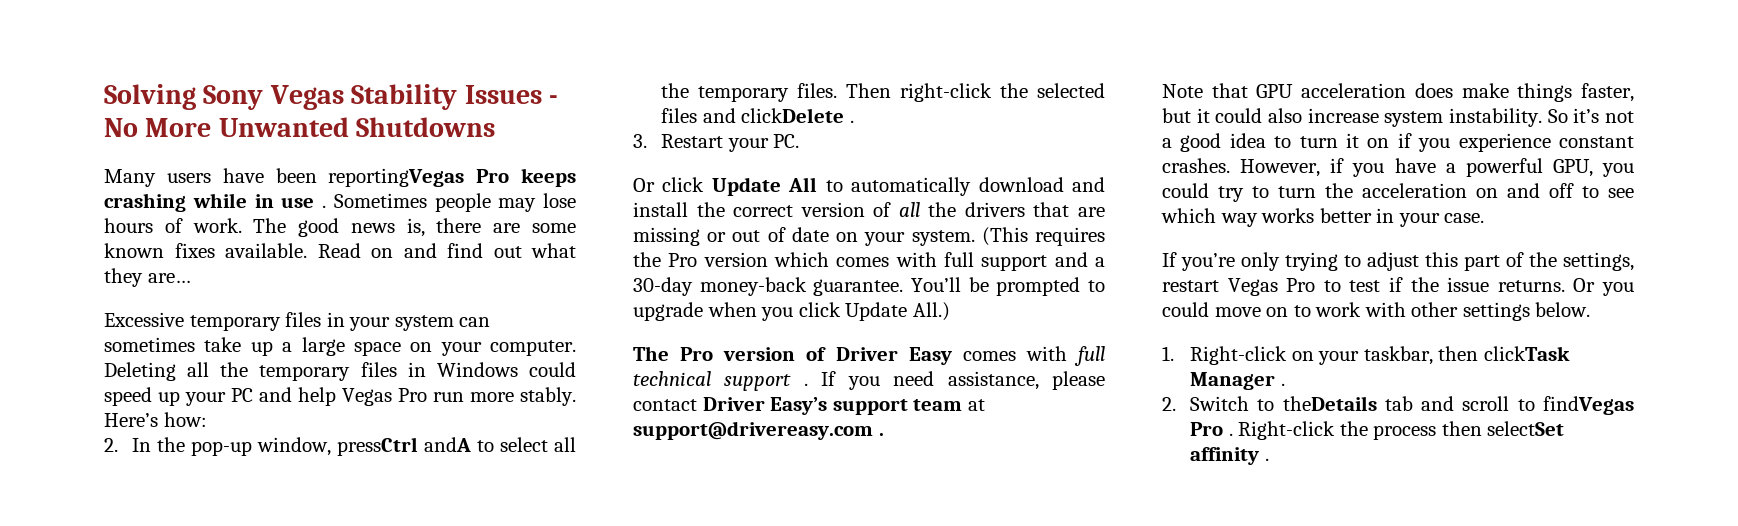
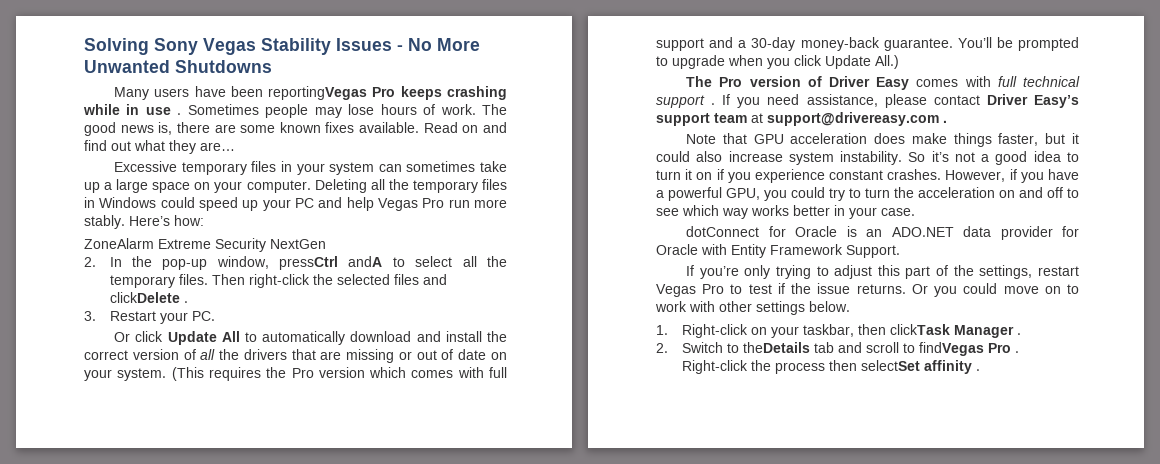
(207, 419) none -> [84,238,326,252] // ZoneAlarm Extreme Security NextGen
(1485, 218) none -> [686,226,1079,240] [656,244,900,258] // dotConnect for Oracle is an ADO.NET data provider for Oracle with Entity Framework Support.

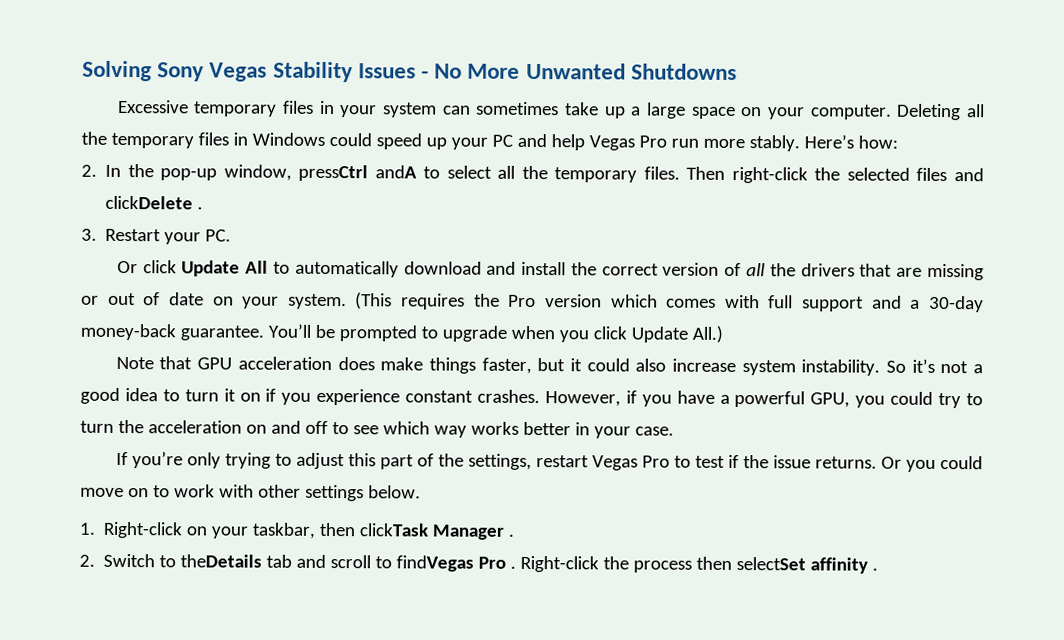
[114,86,508,100] [83,104,507,118] [84,122,507,136] [84,140,235,154] // Many users have been reportingVegas Pro keeps crashing while in use . Sometimes people may lose hours of work. The good news is, there are some known fixes available. Read on and find out what they are… -> (737, 71) none
[84,238,326,252] // ZoneAlarm Extreme Security NextGen -> (898, 142) none
[686,76,1080,90] [656,94,1079,108] [656,112,947,126] // The Pro version of Driver Easy comes with full technical support . If you need assistance, please contact Driver Easy’s support team at support@drivereasy.com . -> (723, 334) none
[686,226,1079,240] [656,244,900,258] // dotConnect for Oracle is an ADO.NET data provider for Oracle with Entity Framework Support. -> (674, 431) none

